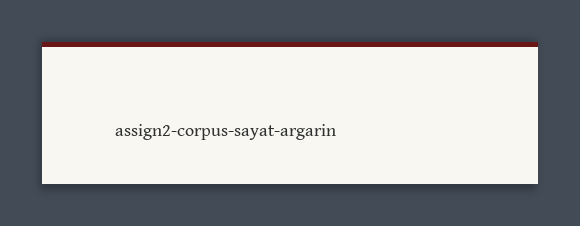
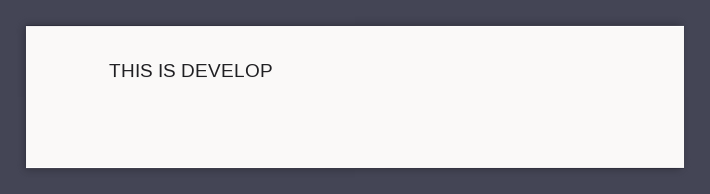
[115,124,336,140] assign2-corpus-sayat-argarin -> [108,64,274,78] THIS IS DEVELOP

